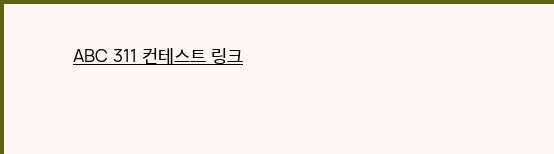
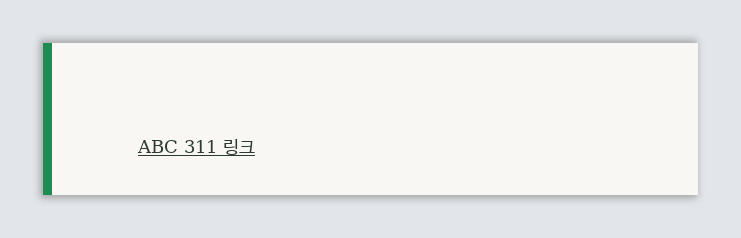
[141,48,206,64] 컨테스트 -> (217, 146) none

